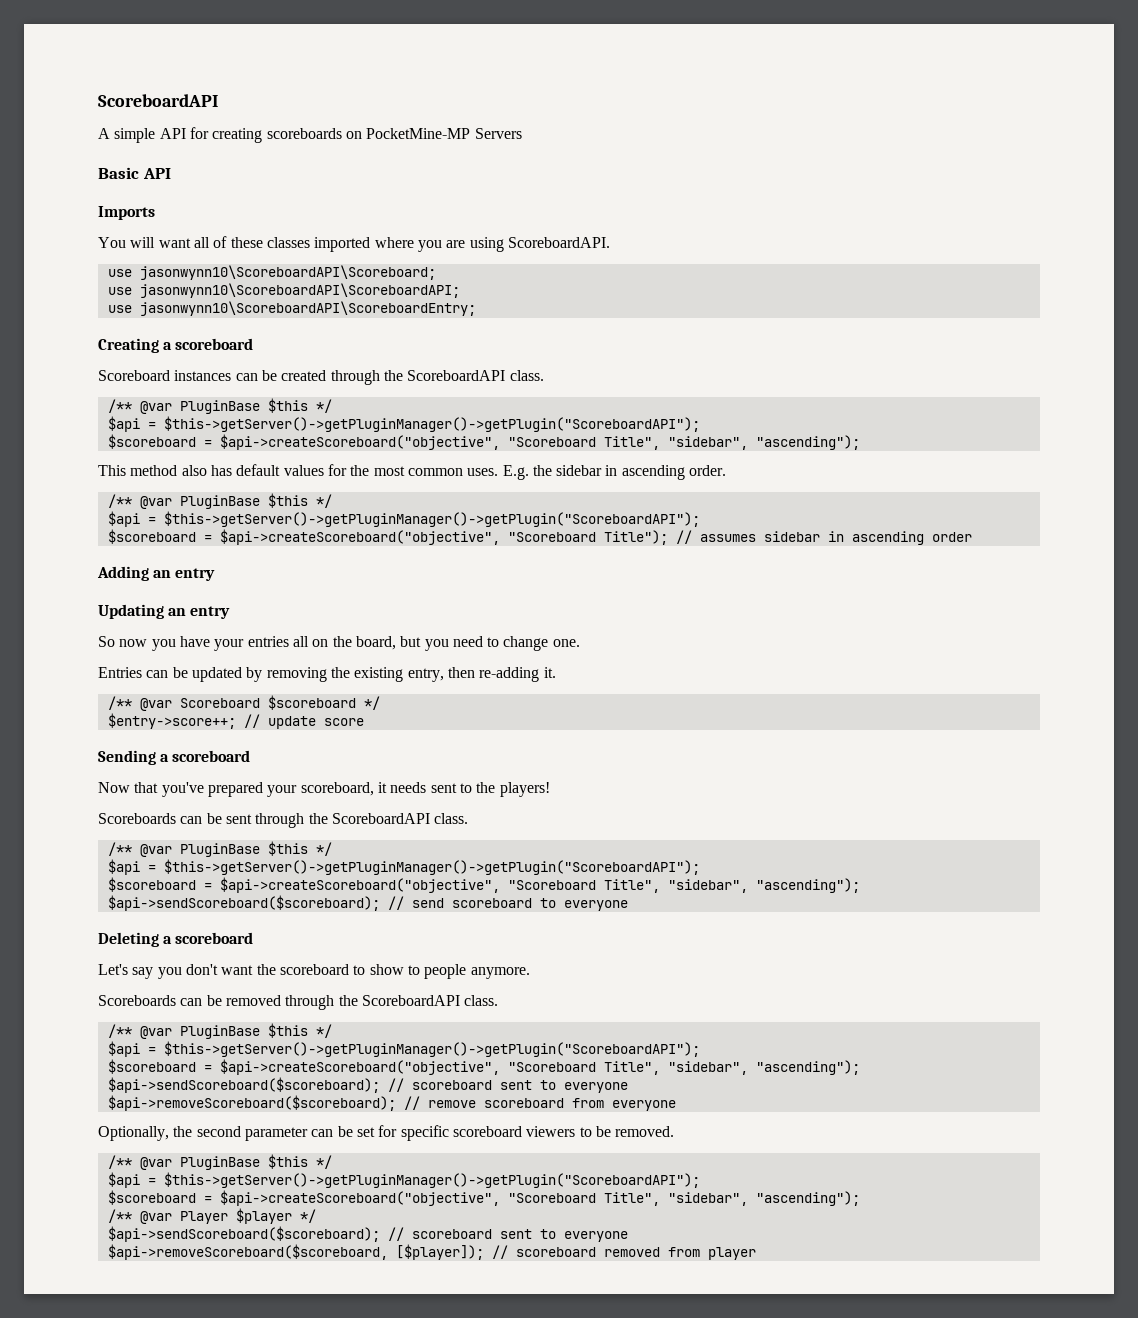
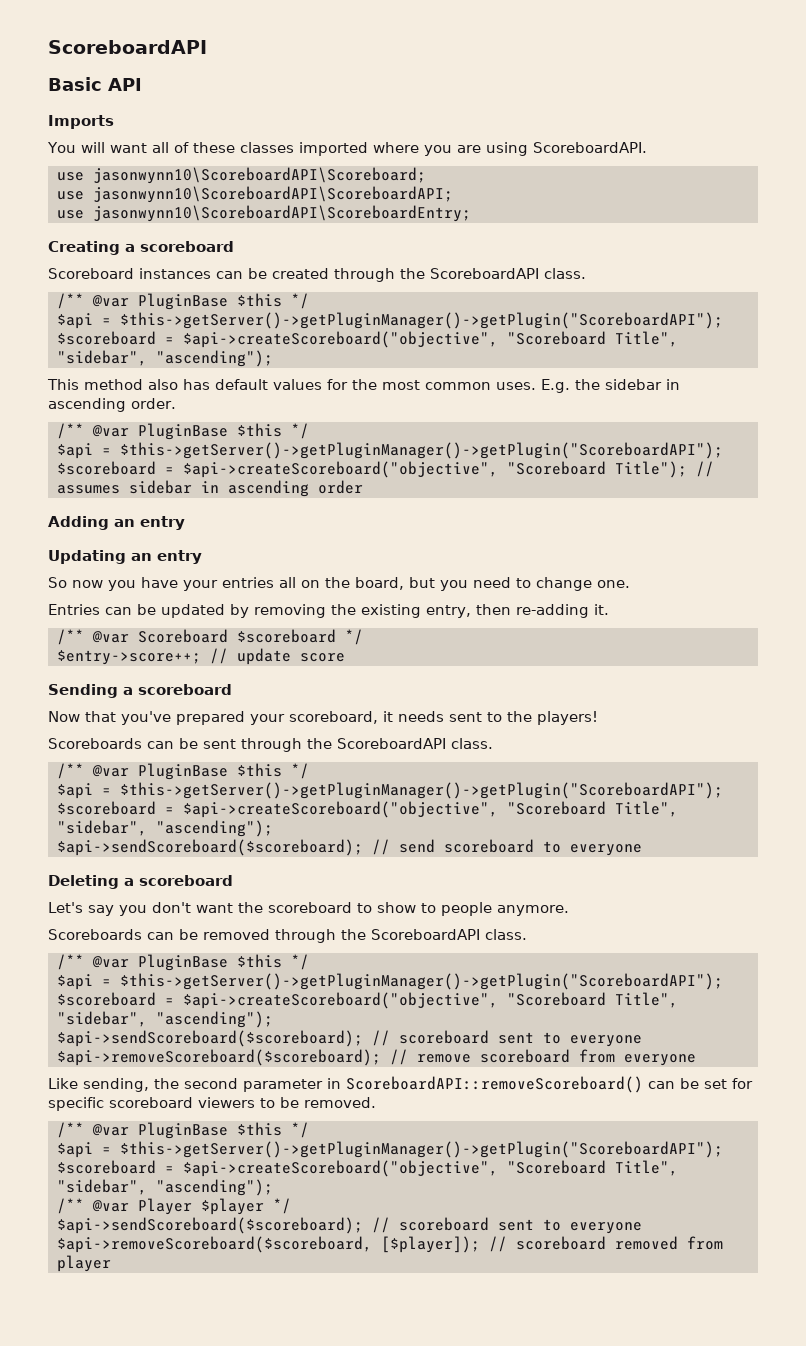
[98,94,218,107] [98,127,522,143] ScoreboardAPI // A simple API for creating scoreboards on PocketMine-MP Servers -> [48,40,207,54] ScoreboardAPI
[98,1126,169,1141] Optionally, -> [48,1078,149,1092] Like sending,
(308, 1134) none -> [327,1076,643,1093] in ScoreboardAPI::removeScoreboard()

